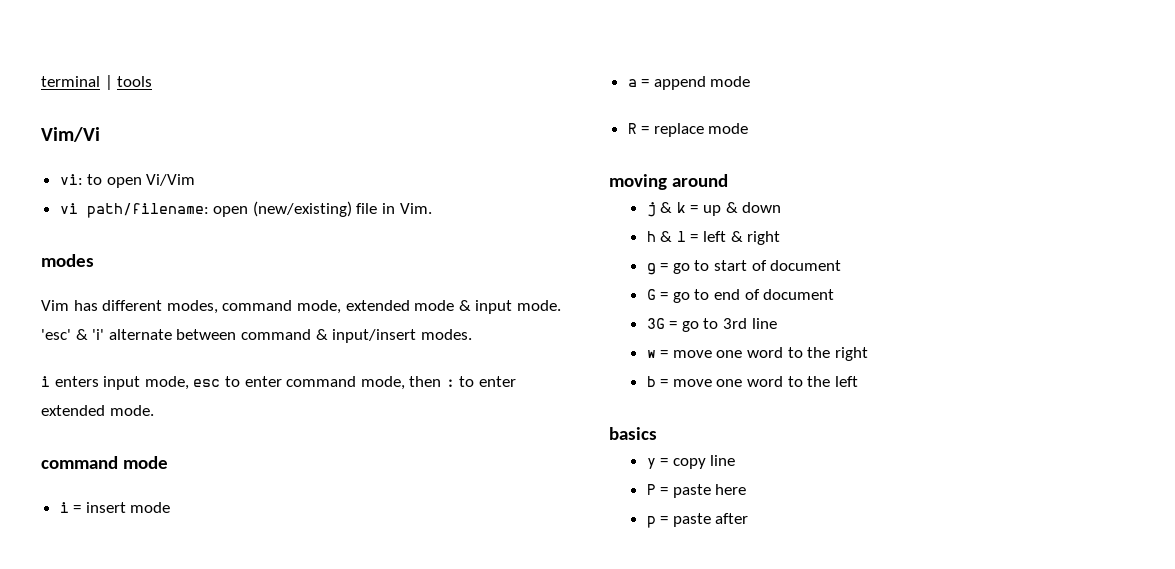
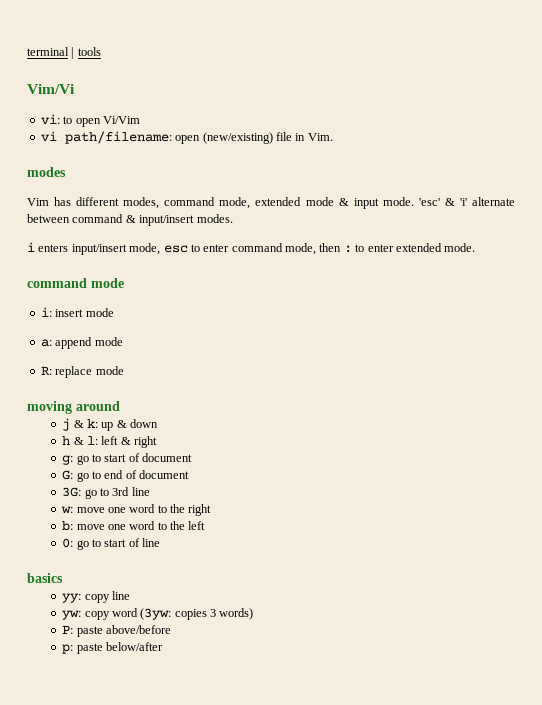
[103,376,141,390] input -> [71,244,127,255] input/insert
[59,502,82,513] i = -> [40,307,52,317] i:
[627,79,650,87] a = -> [40,339,52,347] a:
[627,123,650,134] R = -> [40,366,52,375] R:
[676,202,699,213] k = -> [86,419,98,428] k:
[676,231,699,242] l = -> [86,436,98,445] l:
[646,263,669,275] g = -> [62,455,74,465] g:
[646,289,669,300] G = -> [62,470,74,480] G:
[646,318,678,329] 3G = -> [62,487,82,497] 3G:
[646,350,669,358] w = -> [61,506,74,514] w:
[646,376,669,387] b = -> [62,521,74,531] b:
(858, 381) none -> [62,538,161,550] // 0: go to start of line
[646,458,669,469] y = -> [62,593,82,603] yy:
[646,484,747,498] [646,513,749,528] P = paste here // p = paste after -> [62,608,254,620] [62,625,171,637] [62,642,163,654] yw: copy word (3yw: copies 3 words) // P: paste above/before // p: paste below/after

